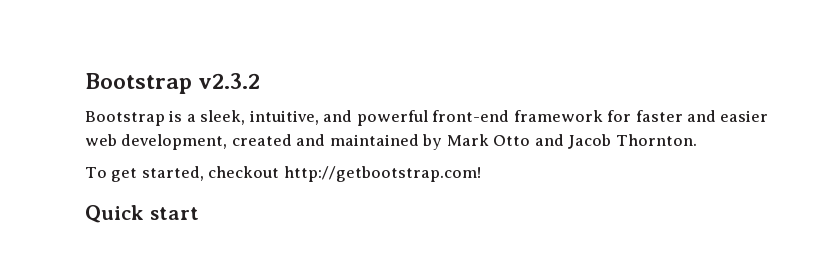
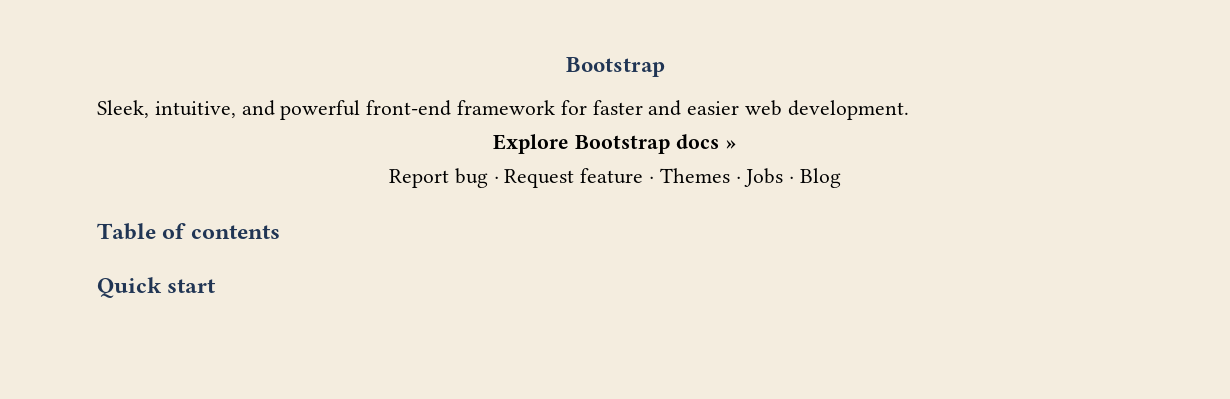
[85,73,261,94] [85,110,246,126] Bootstrap v2.3.2 // Bootstrap is a sleek, -> [565,57,665,77] [97,100,149,118] Bootstrap // Sleek,
[121,134,697,150] [85,166,481,182] development, created and maintained by Mark Otto and Jacob Thornton. // To get started, checkout http://getbootstrap.com! -> [787,100,909,120] [493,134,737,154] [388,168,842,188] [97,223,280,240] development. // Explore Bootstrap docs » // Report bug · Request feature · Themes · Jobs · Blog // Table of contents

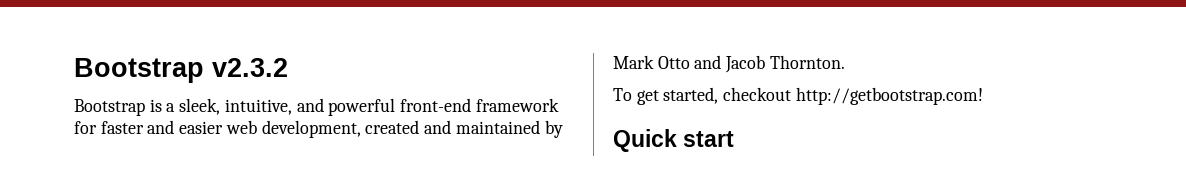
[565,57,665,77] [97,100,149,118] Bootstrap // Sleek, -> [74,58,288,83] [74,98,221,116] Bootstrap v2.3.2 // Bootstrap is a sleek,
[787,100,909,120] [493,134,737,154] [388,168,842,188] [97,223,280,240] development. // Explore Bootstrap docs » // Report bug · Request feature · Themes · Jobs · Blog // Table of contents -> [261,120,563,138] [613,55,845,73] [613,87,983,105] development, created and maintained by Mark Otto and Jacob Thornton. // To get started, checkout http://getbootstrap.com!

